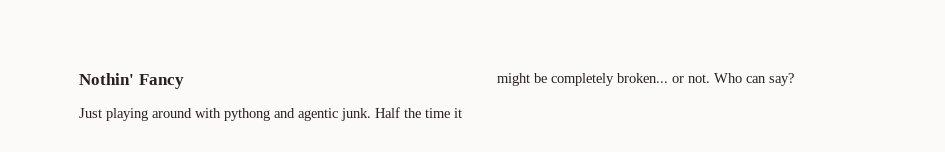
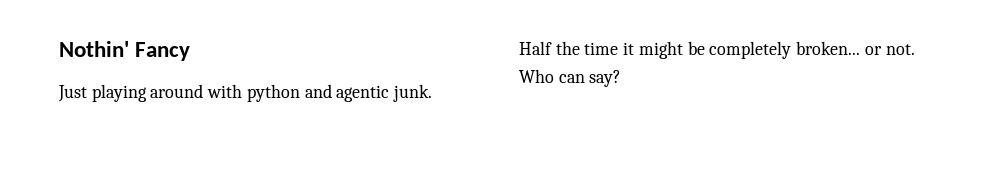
[224,108,270,121] pythong -> [246,84,300,102] python

